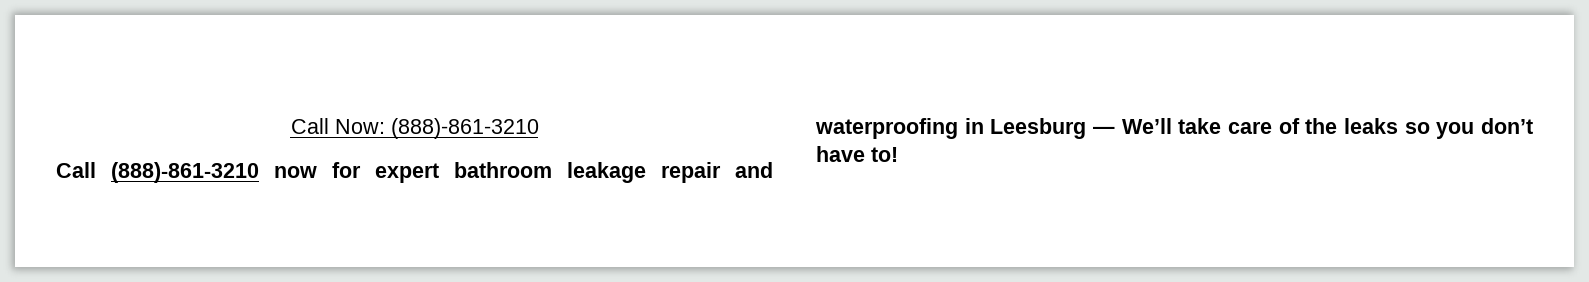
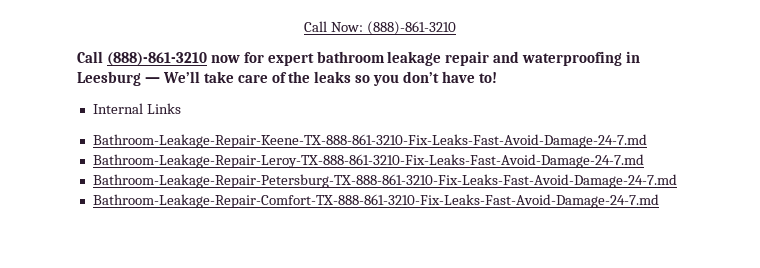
(898, 154) none -> [92,103,181,114] [92,134,647,148] [92,154,644,168] [92,174,677,188] [92,194,659,208] // Internal Links // Bathroom-Leakage-Repair-Keene-TX-888-861-3210-Fix-Leaks-Fast-Avoid-Damage-24-7.md // Bathroom-Leakage-Repair-Leroy-TX-888-861-3210-Fix-Leaks-Fast-Avoid-Damage-24-7.md // Bathroom-Leakage-Repair-Petersburg-TX-888-861-3210-Fix-Leaks-Fast-Avoid-Damage-24-7.md // Bathroom-Leakage-Repair-Comfort-TX-888-861-3210-Fix-Leaks-Fast-Avoid-Damage-24-7.md

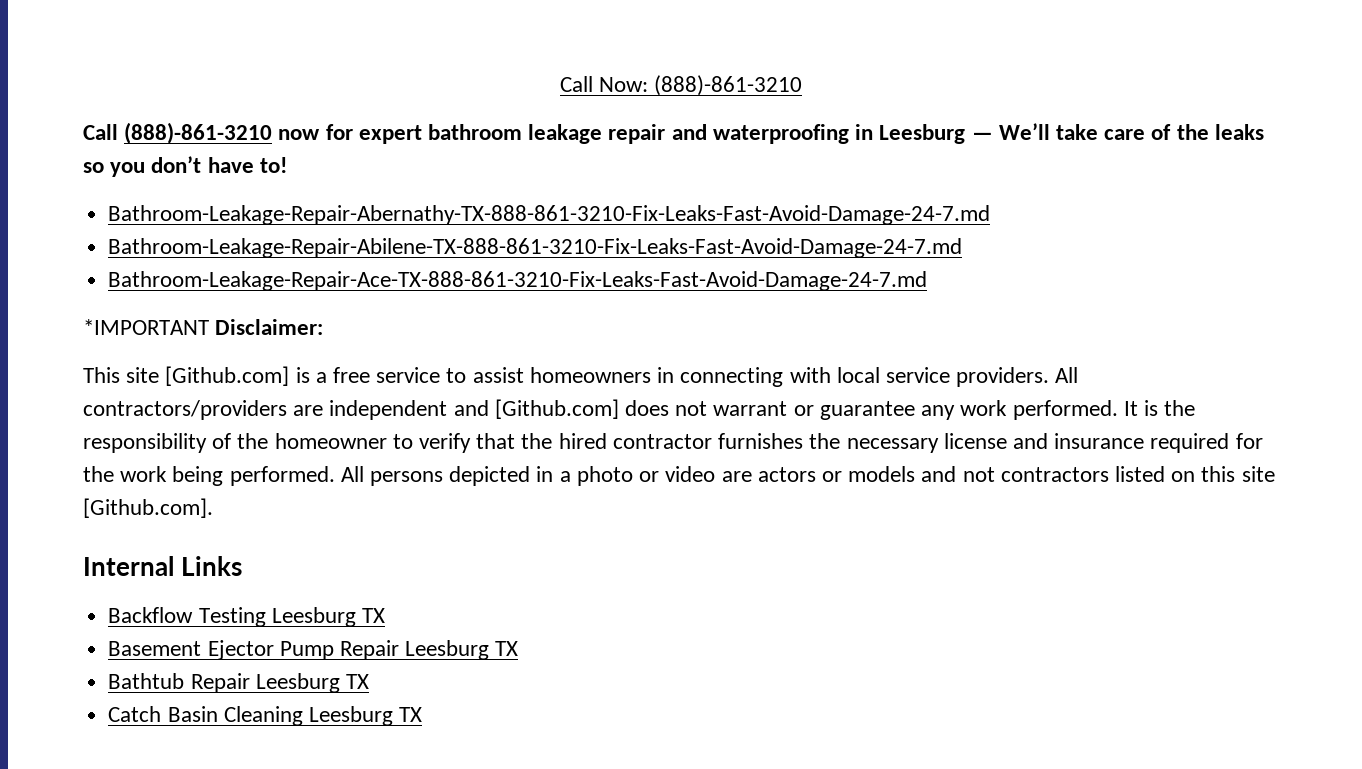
[92,103,181,114] [92,134,647,148] [92,154,644,168] [92,174,677,188] [92,194,659,208] Internal Links // Bathroom-Leakage-Repair-Keene-TX-888-861-3210-Fix-Leaks-Fast-Avoid-Damage-24-7.md // Bathroom-Leakage-Repair-Leroy-TX-888-861-3210-Fix-Leaks-Fast-Avoid-Damage-24-7.md // Bathroom-Leakage-Repair-Petersburg-TX-888-861-3210-Fix-Leaks-Fast-Avoid-Damage-24-7.md // Bathroom-Leakage-Repair-Comfort-TX-888-861-3210-Fix-Leaks-Fast-Avoid-Damage-24-7.md -> [108,205,991,225] [108,238,963,258] [108,271,928,291] [83,319,324,335] [83,366,1079,387] [83,399,1196,420] [83,433,1263,453] [83,466,1275,486] [83,498,213,518] [83,556,243,576] [108,607,385,627] [108,640,519,660] [108,673,369,693] [108,706,423,726] Bathroom-Leakage-Repair-Abernathy-TX-888-861-3210-Fix-Leaks-Fast-Avoid-Damage-24-7.md // Bathroom-Leakage-Repair-Abilene-TX-888-861-3210-Fix-Leaks-Fast-Avoid-Damage-24-7.md // Bathroom-Leakage-Repair-Ace-TX-888-861-3210-Fix-Leaks-Fast-Avoid-Damage-24-7.md // *IMPORTANT Disclaimer: // This site [Github.com] is a free service to assist homeowners in connecting with local service providers. All contractors/providers are independent and [Github.com] does not warrant or guarantee any work performed. It is the responsibility of the homeowner to verify that the hired contractor furnishes the necessary license and insurance required for the work being performed. All persons depicted in a photo or video are actors or models and not contractors listed on this site [Github.com]. // Internal Links // Backflow Testing Leesburg TX // Basement Ejector Pump Repair Leesburg TX // Bathtub Repair Leesburg TX // Catch Basin Cleaning Leesburg TX

